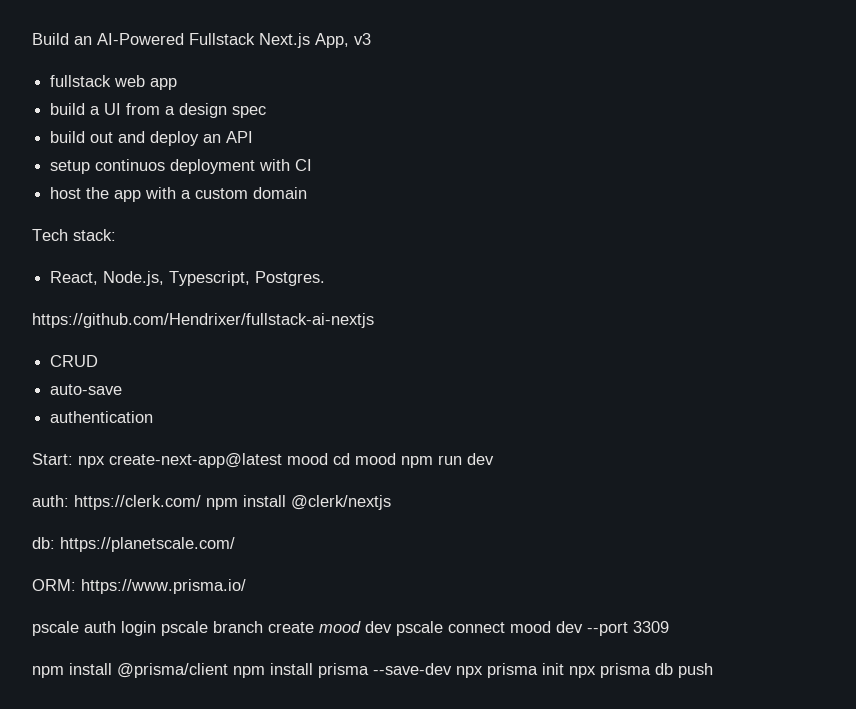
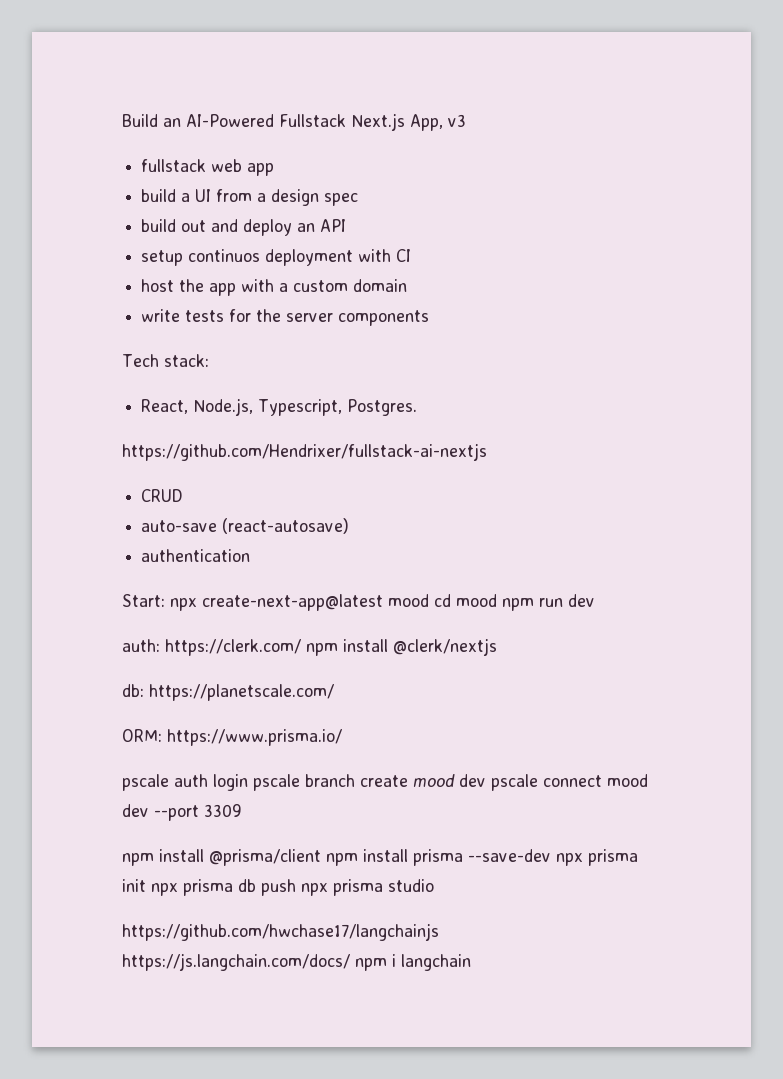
(308, 193) none -> [141,309,430,326] // write tests for the server components
(123, 389) none -> [222,518,350,534] (react-autosave)
(713, 670) none -> [301,879,434,896] [122,923,439,941] [122,953,471,971] npx prisma studio // https://github.com/hwchase17/langchainjs https://js.langchain.com/docs/ npm i langchain

